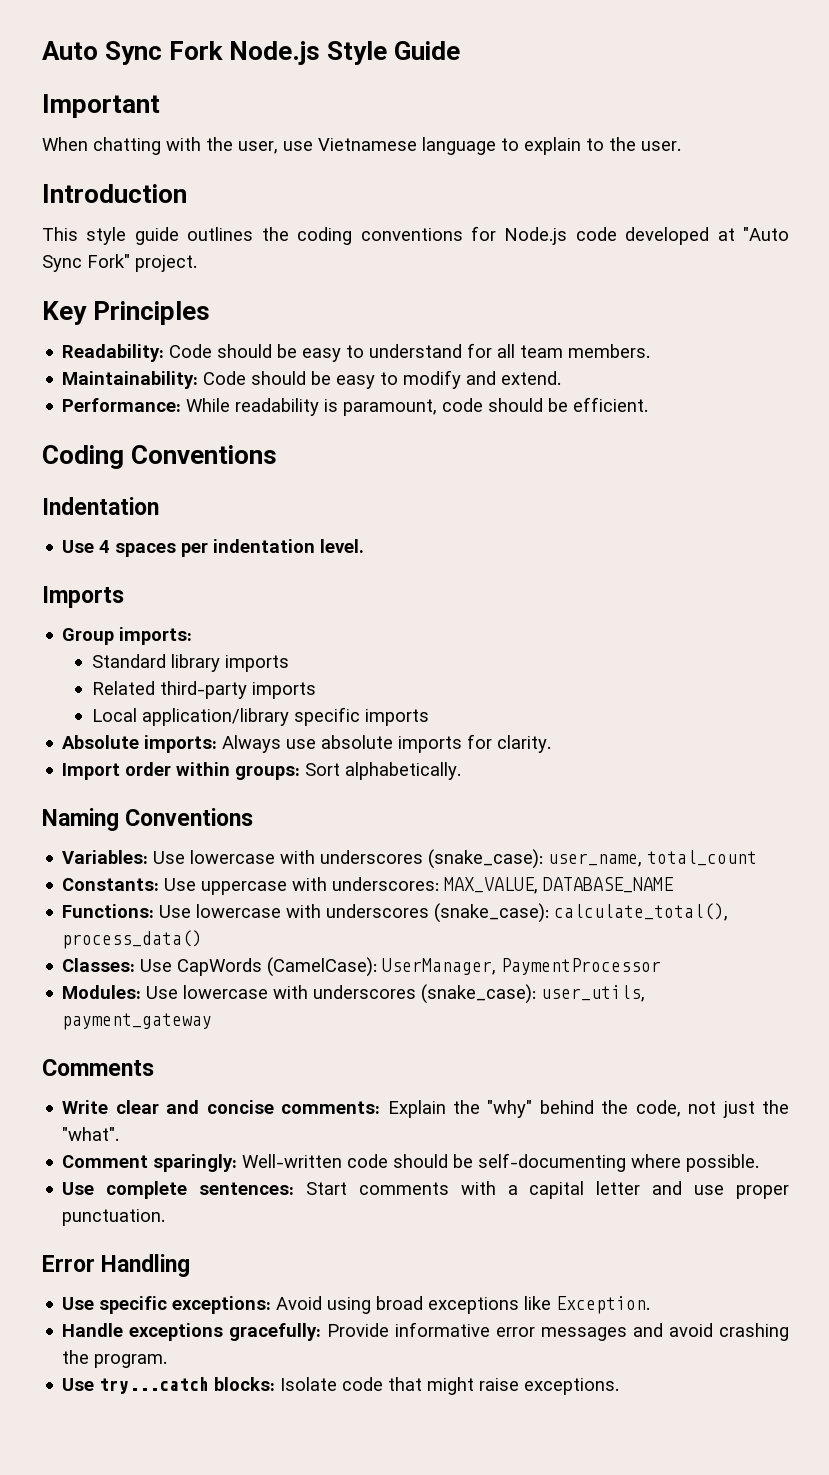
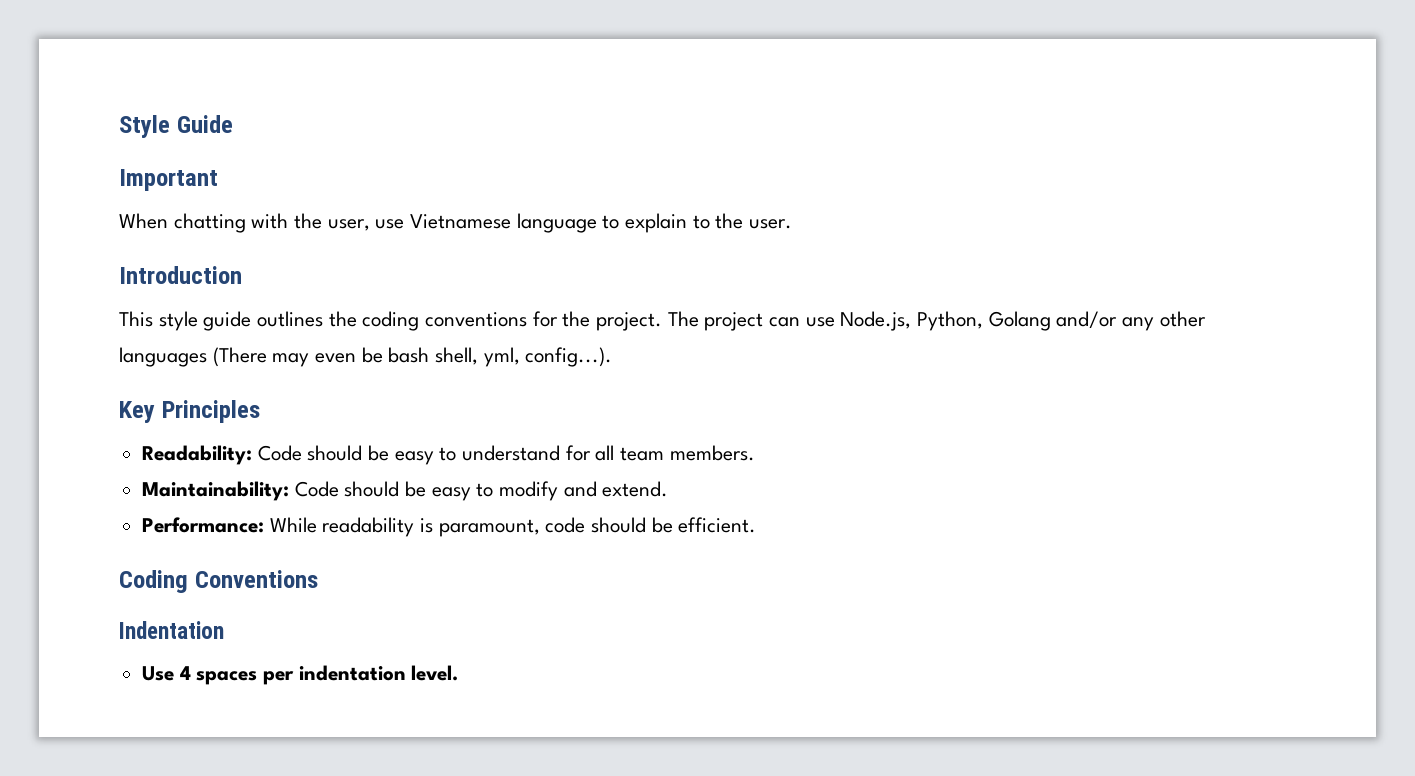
[42,41,321,65] Auto Sync Fork Node.js -> (119, 126) none
[504,227,789,245] [42,254,197,272] Node.js code developed at "Auto Sync Fork" project. -> [562,311,1206,331] [119,347,613,367] the project. The project can use Node.js, Python, Golang and/or any other languages (There may even be bash shell, yml, config...).
[42,586,124,608] [62,627,193,645] [91,654,289,672] [91,681,316,699] [91,707,429,726] [62,734,552,753] [62,762,462,780] [42,808,254,831] [62,849,758,869] [62,877,675,895] [62,903,729,923] [62,930,203,949] [62,957,662,977] [62,984,646,1004] [62,1013,213,1030] [42,1059,154,1076] [62,1100,790,1118] [62,1127,120,1141] [62,1153,760,1172] [62,1181,789,1199] [62,1209,166,1226] [42,1254,191,1277] [62,1296,651,1314] [62,1322,789,1341] [62,1350,168,1368] [62,1377,620,1395] // Imports // Group imports: // Standard library imports // Related third-party imports // Local application/library specific imports // Absolute imports: Always use absolute imports for clarity. // Import order within groups: Sort alphabetically. // Naming Conventions // Variables: Use lowercase with underscores (snake_case): user_name, total_count // Constants: Use uppercase with underscores: MAX_VALUE, DATABASE_NAME // Functions: Use lowercase with underscores (snake_case): calculate_total(), process_data() // Classes: Use CapWords (CamelCase): UserManager, PaymentProcessor // Modules: Use lowercase with underscores (snake_case): user_utils, payment_gateway // Comments // Write clear and concise comments: Explain the "why" behind the code, not just the "what". // Comment sparingly: Well-written code should be self-documenting where possible. // Use complete sentences: Start comments with a capital letter and use proper punctuation. // Error Handling // Use specific exceptions: Avoid using broad exceptions like Exception. // Handle exceptions gracefully: Provide informative error messages and avoid crashing the program. // Use try...catch blocks: Isolate code that might raise exceptions. -> (459, 673) none

